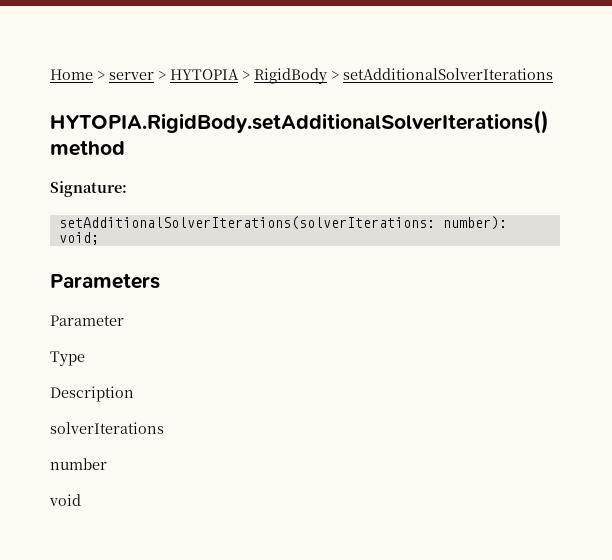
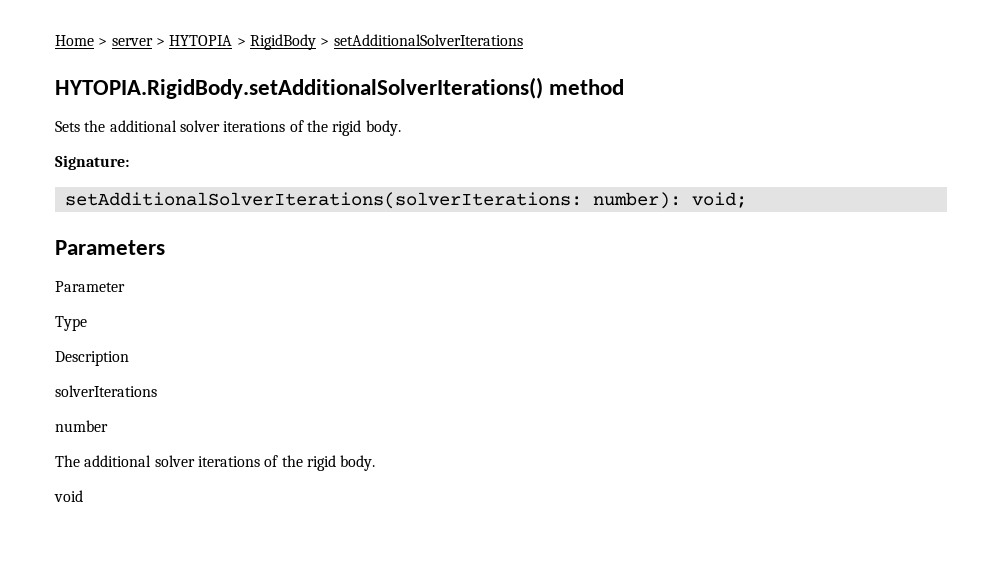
(125, 148) none -> [55,120,401,136] // Sets the additional solver iterations of the rigid body.
(107, 464) none -> [55,455,376,471] // The additional solver iterations of the rigid body.

